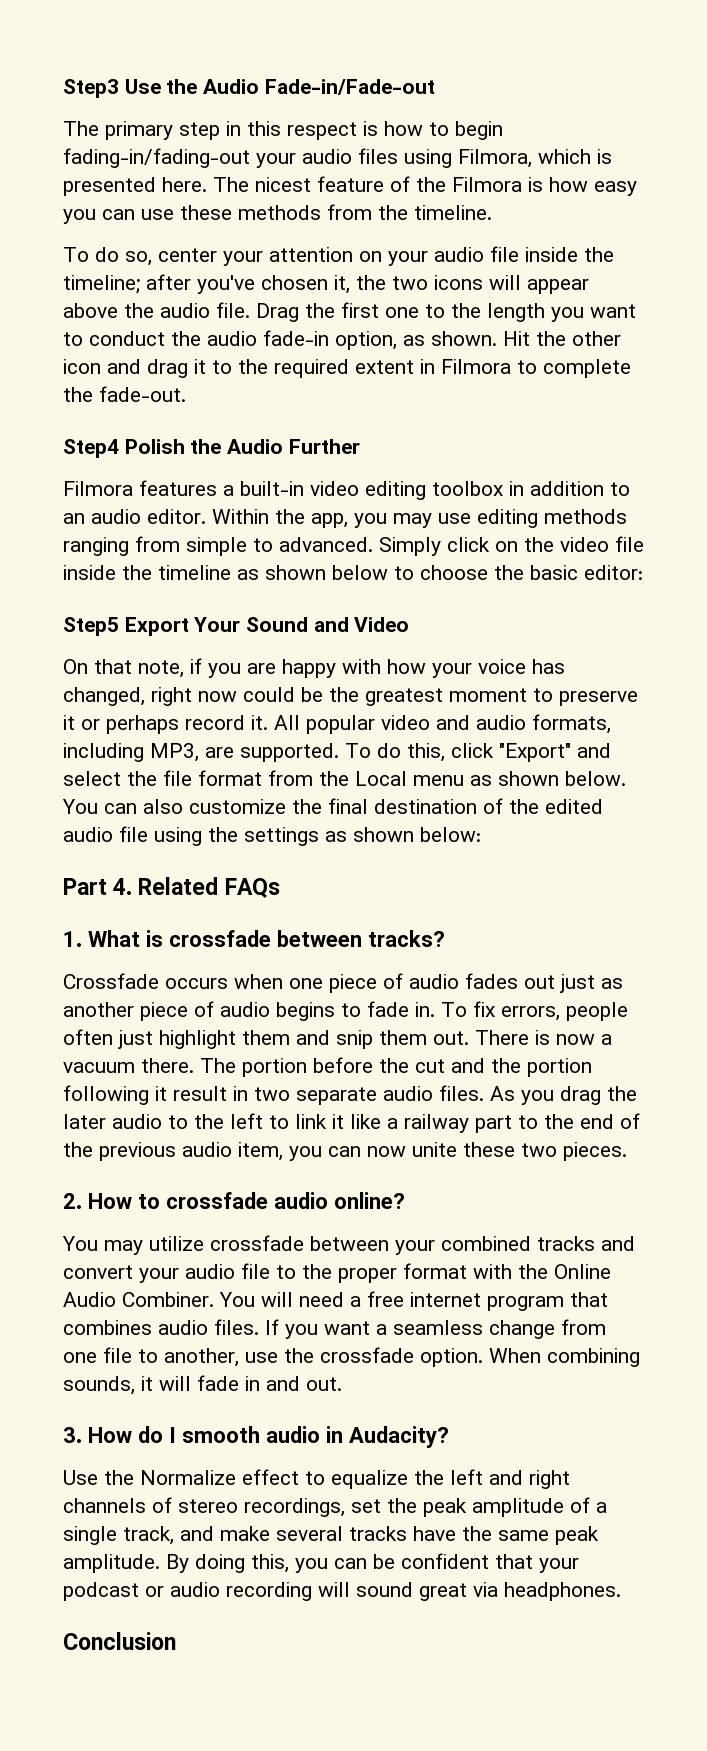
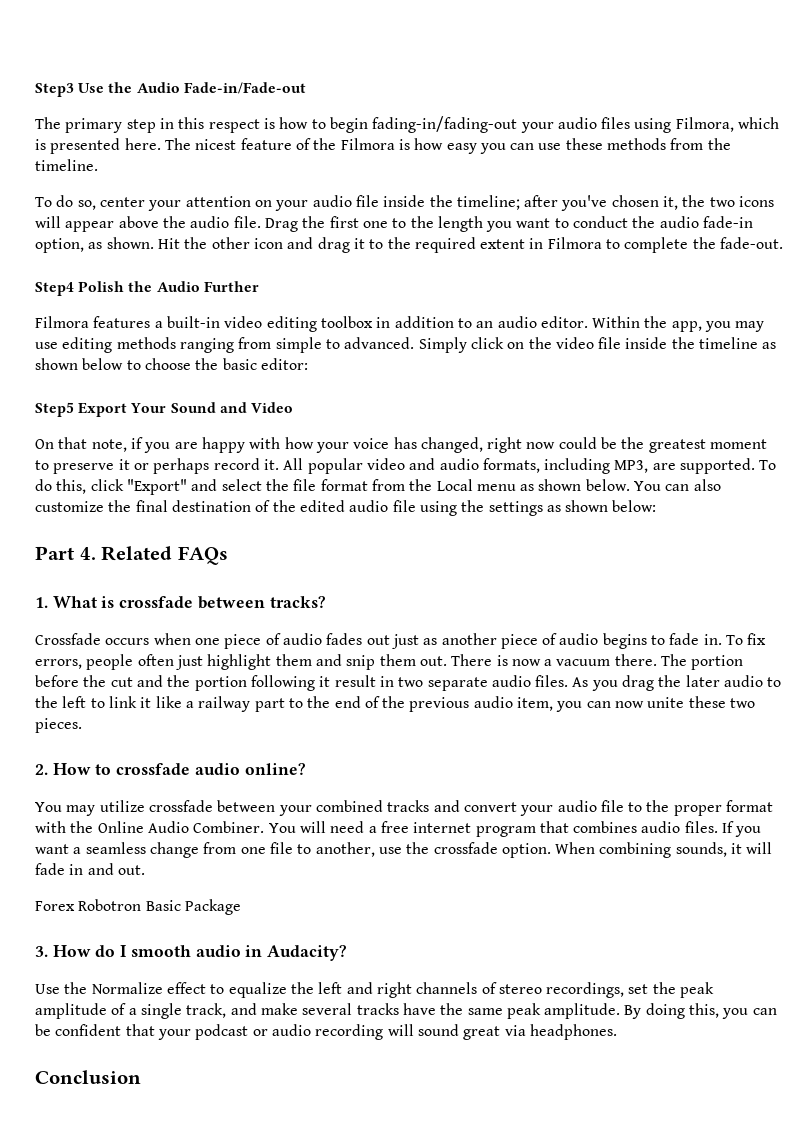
(342, 1384) none -> [35,899,241,915] // Forex Robotron Basic Package

